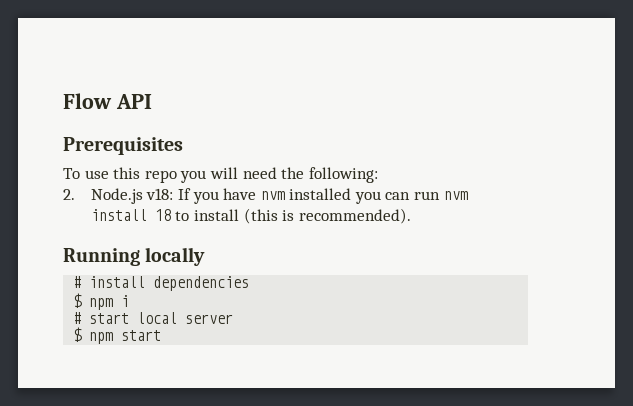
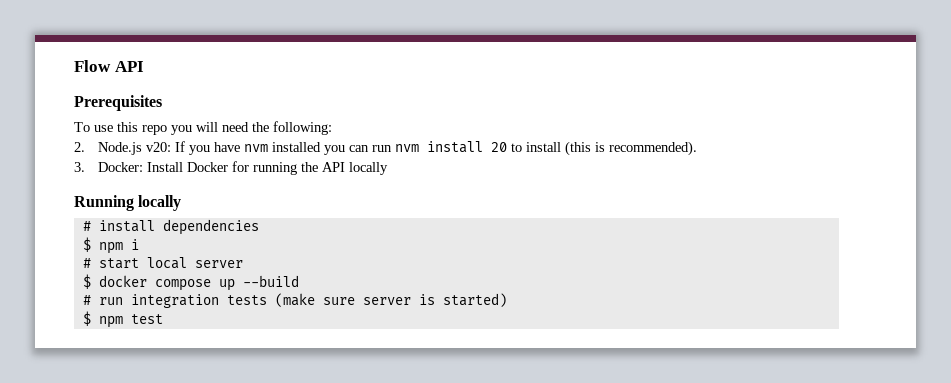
[146,188,174,200] v18: -> [145,142,171,152] v20:
[154,209,171,221] 18 -> [490,142,507,152] 20
(411, 216) none -> [74,161,388,175] // 3. Docker: Install Docker for running the API locally
[73,327,162,344] // $ npm start -> [82,274,299,291] [82,293,507,308] [82,311,163,328] // $ docker compose up --build // # run integration tests (make sure server is started) // $ npm test

